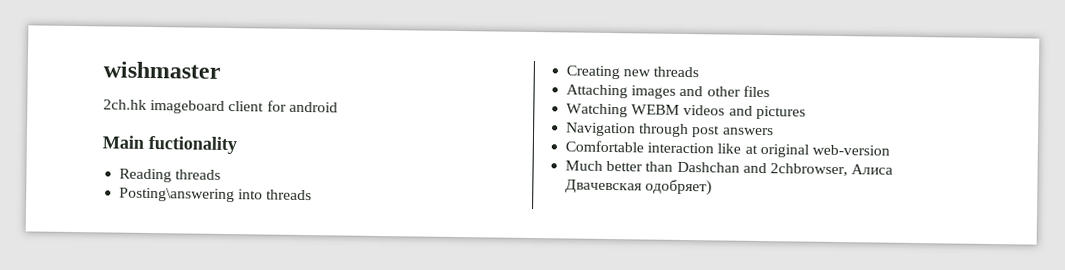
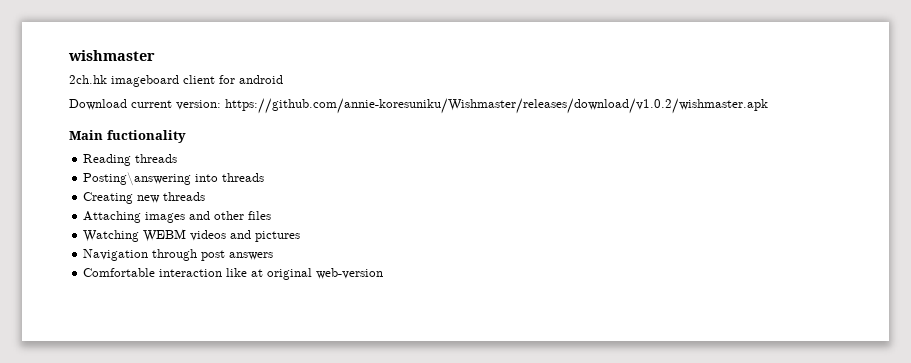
(338, 107) none -> [69,98,768,114] // Download current version: https://github.com/annie-koresuniku/Wishmaster/releases/download/v1.0.2/wishmaster.apk
[565,160,894,177] [565,179,713,196] // Much better than Dashchan and 2chbrowser, Алиса Двачевская одобряет) -> (384, 273) none

